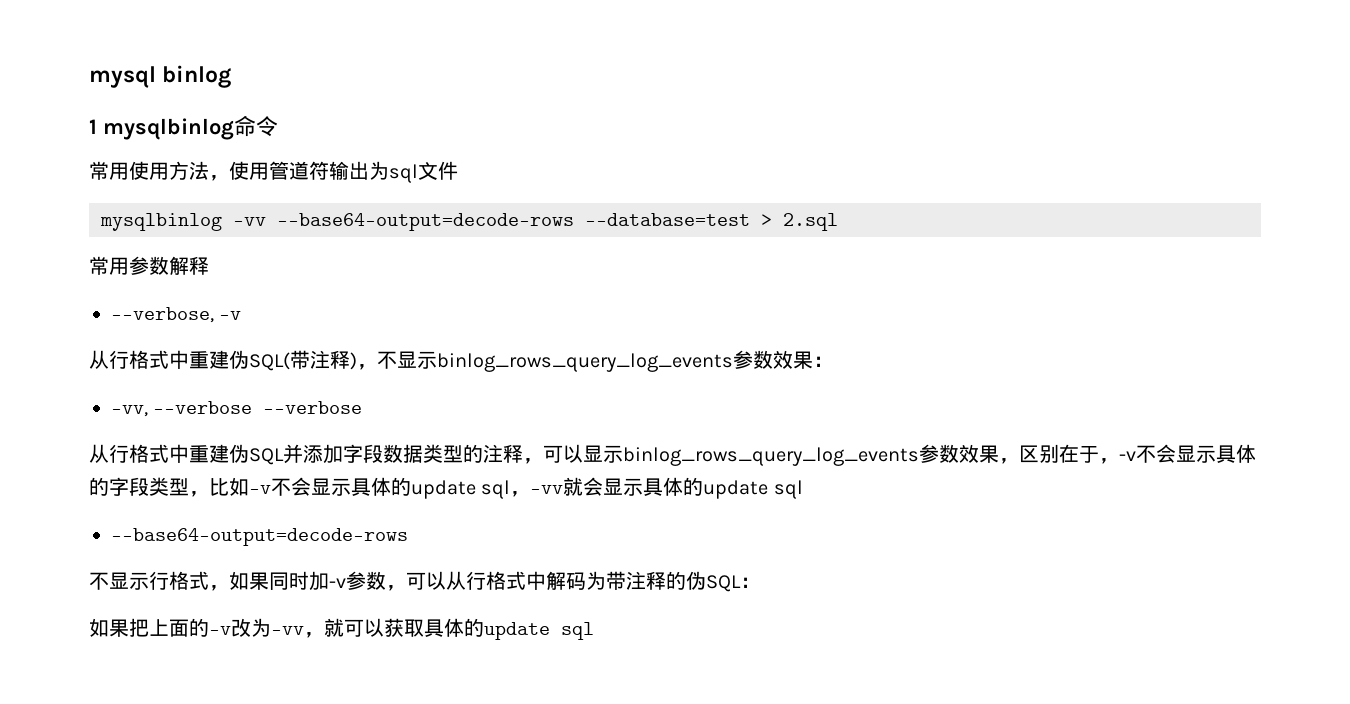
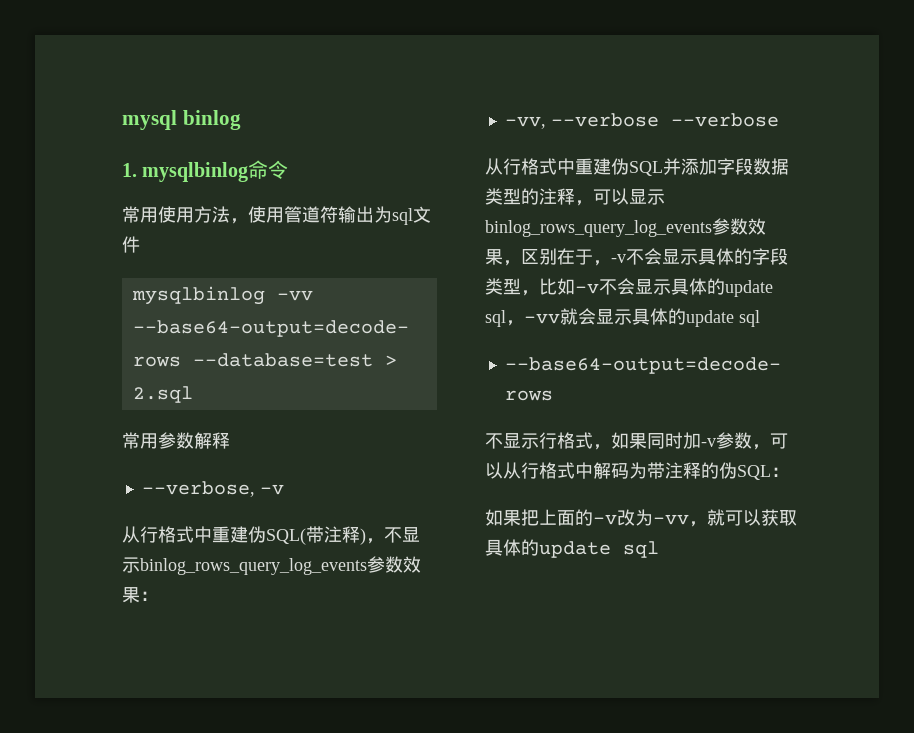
[89,119,97,134] 1 -> [122,163,137,177] 1.

